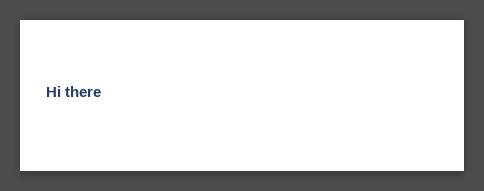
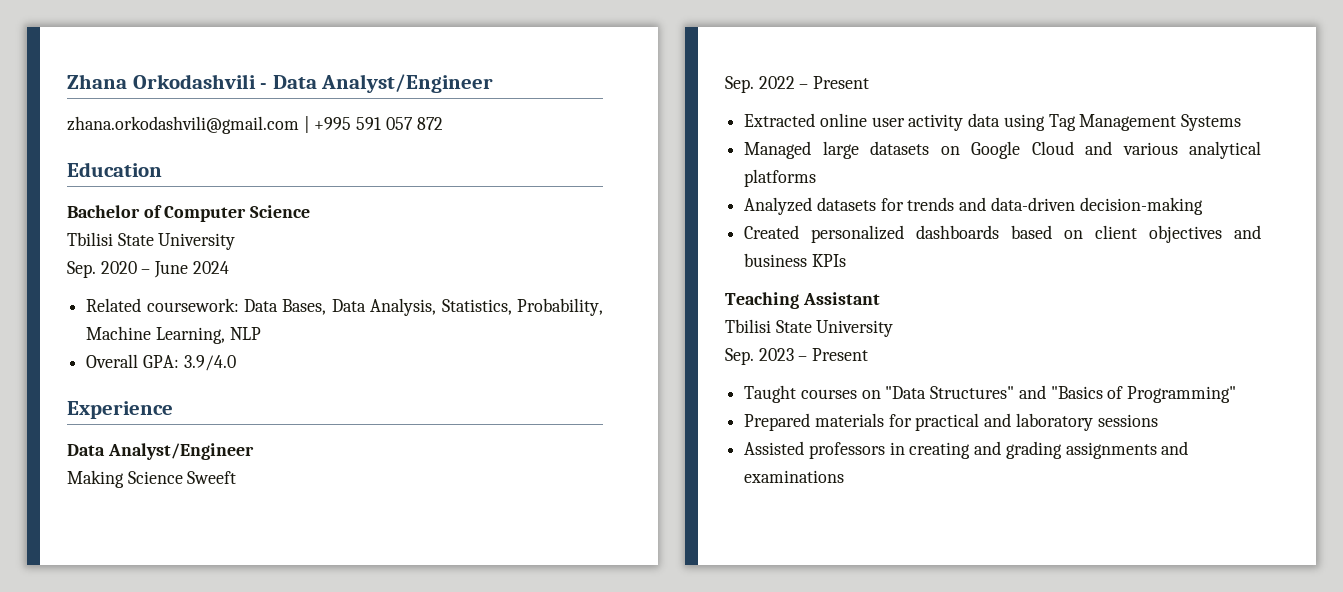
[46,86,102,97] Hi there -> [67,74,494,93] [67,116,443,134] [67,162,162,177] [67,205,311,222] [67,232,236,250] [67,261,229,278] [86,298,604,316] [86,326,261,344] [86,354,236,371] [67,401,173,419] [67,443,254,460] [67,470,237,488] [725,76,870,93] [744,113,1242,131] [744,141,1261,159] [744,169,817,187] [744,197,1203,215] [744,225,1261,243] [744,253,846,267] [725,292,880,309] [725,319,894,337] [725,348,869,365] [744,385,1237,403] [744,413,1158,431] [744,441,1189,459] [744,470,845,483] Zhana Orkodashvili - Data Analyst/Engineer // zhana.orkodashvili@gmail.com | +995 591 057 872 // Education // Bachelor of Computer Science // Tbilisi State University // Sep. 2020 – June 2024 // Related coursework: Data Bases, Data Analysis, Statistics, Probability, Machine Learning, NLP // Overall GPA: 3.9/4.0 // Experience // Data Analyst/Engineer // Making Science Sweeft // Sep. 2022 – Present // Extracted online user activity data using Tag Management Systems // Managed large datasets on Google Cloud and various analytical platforms // Analyzed datasets for trends and data-driven decision-making // Created personalized dashboards based on client objectives and business KPIs // Teaching Assistant // Tbilisi State University // Sep. 2023 – Present // Taught courses on "Data Structures" and "Basics of Programming" // Prepared materials for practical and laboratory sessions // Assisted professors in creating and grading assignments and examinations

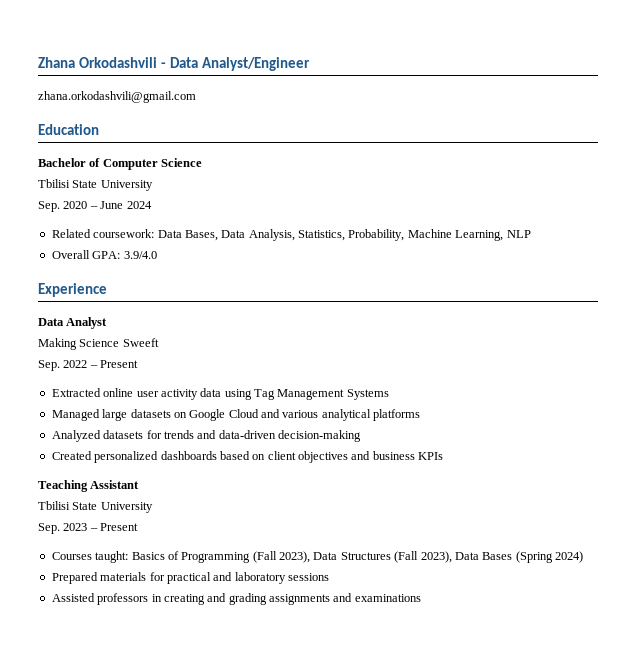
[303,116,443,133] | +995 591 057 872 -> (196, 97) none
[107,443,254,460] Analyst/Engineer -> [66,317,108,329] Analyst
[744,385,1237,403] Taught courses on "Data Structures" and "Basics of Programming" -> [51,551,583,563] Courses taught: Basics of Programming (Fall 2023), Data Structures (Fall 2023), Data Bases (Spring 2024)

